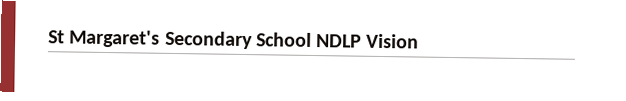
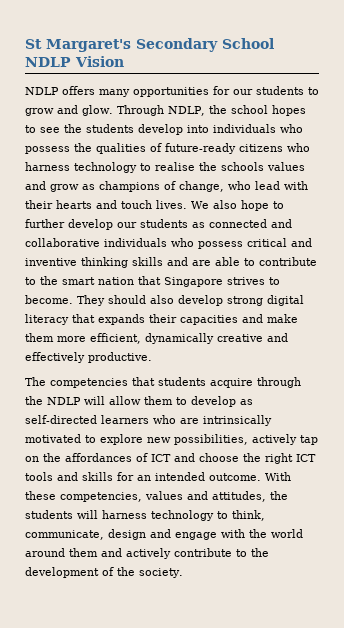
(420, 41) none -> [25,86,319,97] [25,105,306,116] [25,124,303,135] [25,143,310,154] [25,162,305,173] [25,181,308,192] [25,200,284,211] [25,219,292,230] [25,238,312,249] [25,257,317,268] [25,276,280,287] [25,295,304,306] [25,314,298,325] [25,333,288,344] [25,352,152,363] [25,377,301,388] [25,396,253,407] [25,415,272,426] [25,434,318,445] [25,453,316,464] [25,472,291,481] [25,491,288,502] [25,510,265,521] [25,529,303,540] [25,548,269,559] [25,567,183,578] // NDLP offers many opportunities for our students to grow and glow. Through NDLP, the school hopes to see the students develop into individuals who possess the qualities of future-ready citizens who harness technology to realise the schools values and grow as champions of change, who lead with their hearts and touch lives. We also hope to further develop our students as connected and collaborative individuals who possess critical and inventive thinking skills and are able to contribute to the smart nation that Singapore strives to become. They should also develop strong digital literacy that expands their capacities and make them more efficient, dynamically creative and effectively productive. // The competencies that students acquire through the NDLP will allow them to develop as self-directed learners who are intrinsically motivated to explore new possibilities, actively tap on the affordances of ICT and choose the right ICT tools and skills for an intended outcome. With these competencies, values and attitudes, the students will harness technology to think, communicate, design and engage with the world around them and actively contribute to the development of the society.

